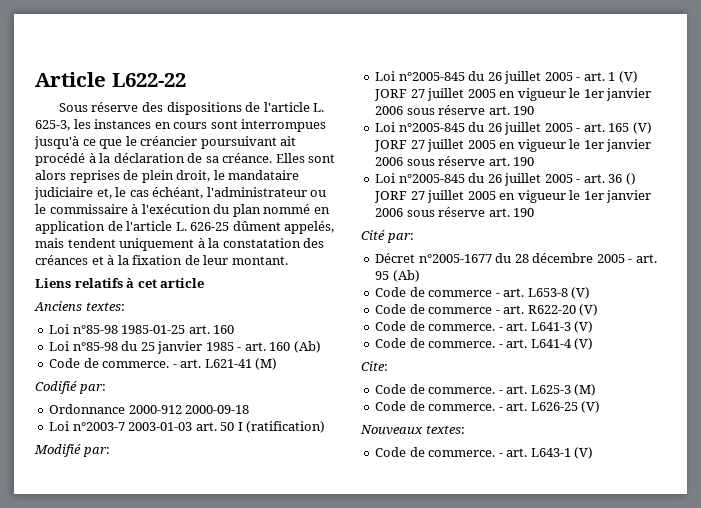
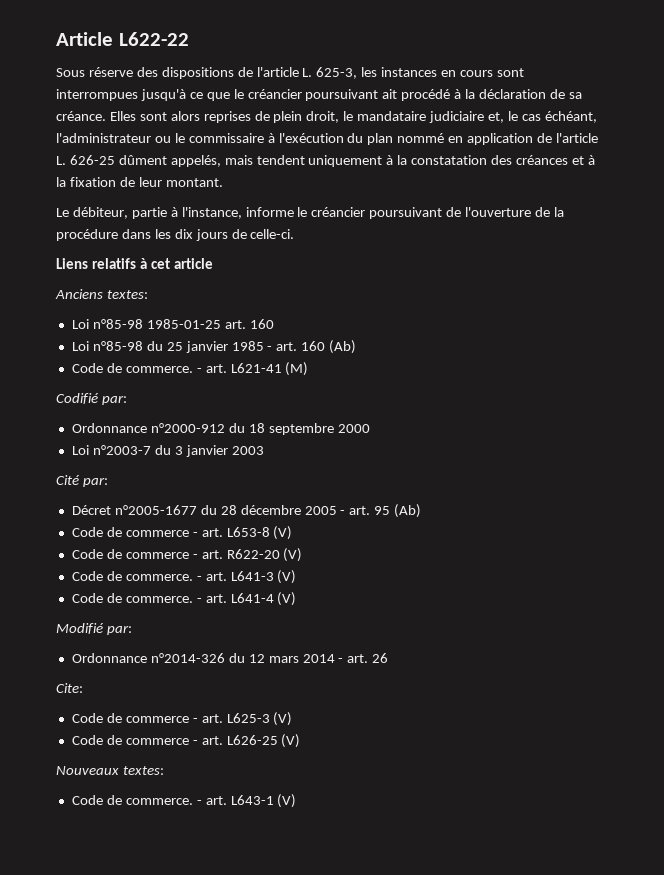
(288, 260) none -> [56,207,564,219] [56,229,295,241] // Le débiteur, partie à l'instance, informe le créancier poursuivant de l'ouverture de la procédure dans les dix jours de celle-ci.
[128,405,250,414] [49,421,326,433] [34,444,110,457] [375,71,638,84] [374,88,652,101] [375,105,535,115] [375,122,652,135] [374,139,652,152] [375,156,535,166] [375,173,636,186] [374,190,652,203] [375,207,535,217] 2000-912 2000-09-18 // Loi n°2003-7 2003-01-03 art. 50 I (ratification) // Modifié par: // Loi n°2005-845 du 26 juillet 2005 - art. 1 (V) JORF 27 juillet 2005 en vigueur le 1er janvier 2006 sous réserve art. 190 // Loi n°2005-845 du 26 juillet 2005 - art. 165 (V) JORF 27 juillet 2005 en vigueur le 1er janvier 2006 sous réserve art. 190 // Loi n°2005-845 du 26 juillet 2005 - art. 36 () JORF 27 juillet 2005 en vigueur le 1er janvier 2006 sous réserve art. 190 -> [150,423,370,435] [71,445,264,457] n°2000-912 du 18 septembre 2000 // Loi n°2003-7 du 3 janvier 2003
(594, 344) none -> [56,623,132,635] [71,653,389,663] // Modifié par: // Ordonnance n°2014-326 du 12 mars 2014 - art. 26
[428,387,496,394] commerce. -> [125,716,189,723] commerce
[574,384,597,396] [375,401,496,411] (M) // Code de commerce. -> [273,712,293,726] [71,735,189,745] (V) // Code de commerce

